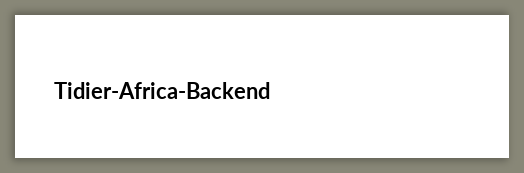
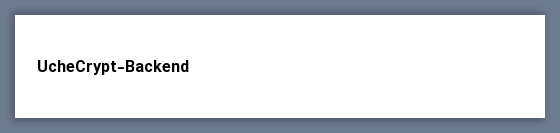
[54,82,270,99] Tidier-Africa-Backend -> [37,60,189,75] UcheCrypt-Backend

